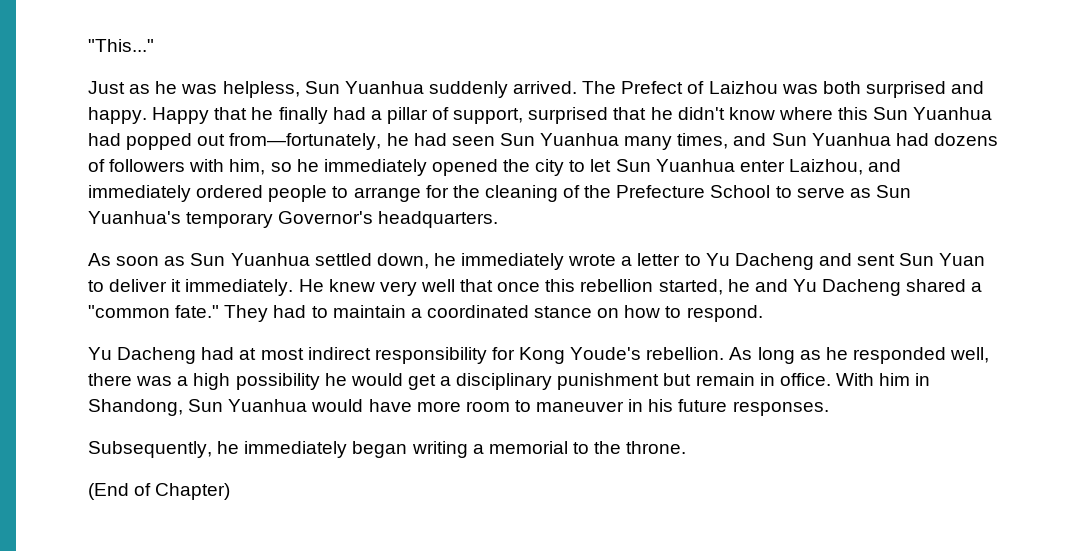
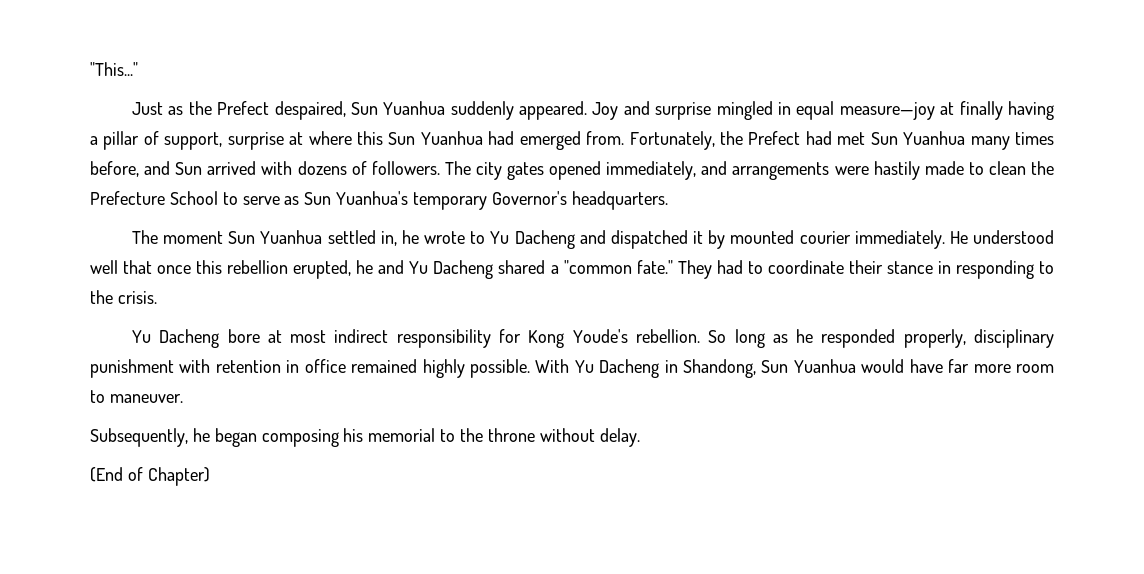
[155,81,985,98] [88,107,775,124] he was helpless, Sun Yuanhua suddenly arrived. The Prefect of Laizhou was both surprised and happy. Happy that he finally had a pillar of support, surprised that he didn't know -> [188,101,1055,120] [90,131,304,150] the Prefect despaired, Sun Yuanhua suddenly appeared. Joy and surprise mingled in equal measure—joy at finally having a pillar of support, surprise at
[126,133,998,150] [88,159,902,176] [88,185,581,202] popped out from—fortunately, he had seen Sun Yuanhua many times, and Sun Yuanhua had dozens of followers with him, so he immediately opened the city to let Sun Yuanhua enter Laizhou, and immediately ordered people to arrange for the cleaning of -> [519,131,1054,150] [90,161,1026,180] emerged from. Fortunately, the Prefect had met Sun Yuanhua many times before, and Sun arrived with dozens of followers. The city gates opened immediately, and arrangements were hastily made to clean
[88,253,986,270] [88,279,417,296] As soon as Sun Yuanhua settled down, he immediately wrote a letter to Yu Dacheng and sent Sun Yuan to deliver it immediately. He knew very -> [131,230,1054,249] The moment Sun Yuanhua settled in, he wrote to Yu Dacheng and dispatched it by mounted courier immediately. He understood
[658,279,723,295] started, -> [293,260,352,279] erupted,
[332,305,763,322] [88,347,235,364] maintain a coordinated stance on how to respond. // Yu Dacheng had -> [767,260,1054,279] [90,290,157,304] [131,329,260,348] coordinate their stance in responding to the crisis. // Yu Dacheng bore
[729,347,753,360] As -> [708,330,727,343] So
[950,347,990,363] [88,373,911,390] well, there was a high possibility he would get a disciplinary punishment but remain in office. With him -> [903,329,1055,348] [90,359,660,378] properly, disciplinary punishment with retention in office remained highly possible. With Yu Dacheng
(412, 405) none -> [948,359,970,373] far
[536,399,829,416] [88,441,687,458] maneuver in his future responses. // Subsequently, he immediately began writing a memorial to the throne. -> [109,394,183,403] [90,428,640,447] maneuver. // Subsequently, he began composing his memorial to the throne without delay.

